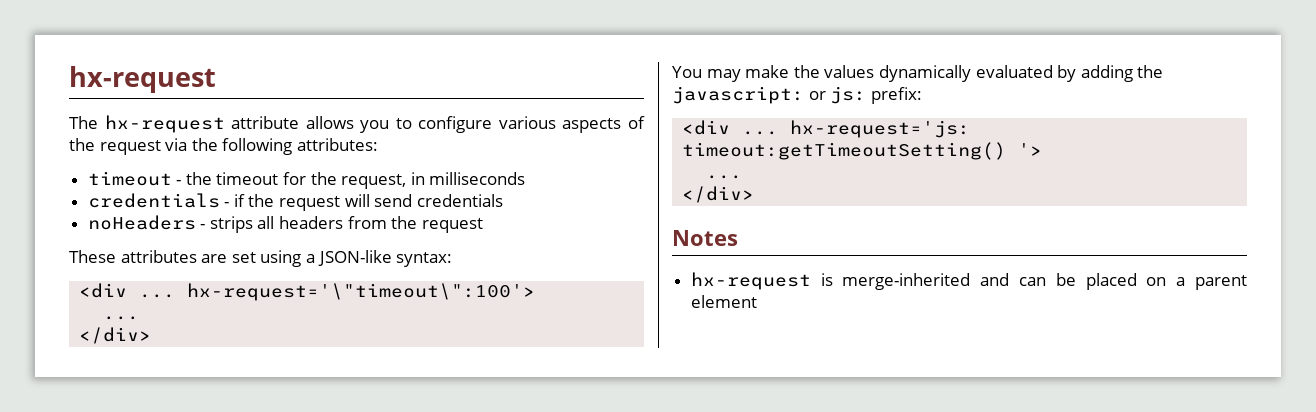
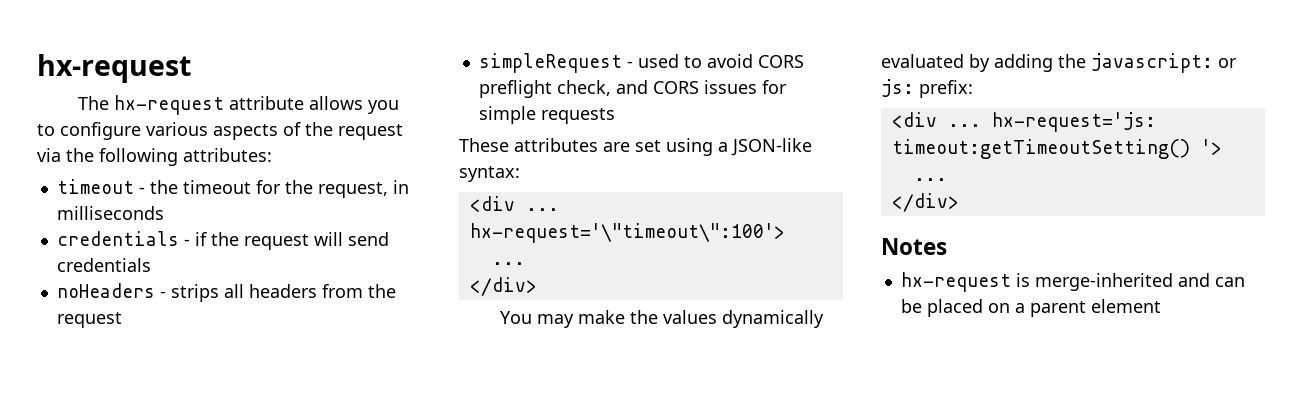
(483, 225) none -> [478,53,804,73] [478,80,787,98] [478,106,615,124] // simpleRequest - used to avoid CORS preflight check, and CORS issues for simple requests

